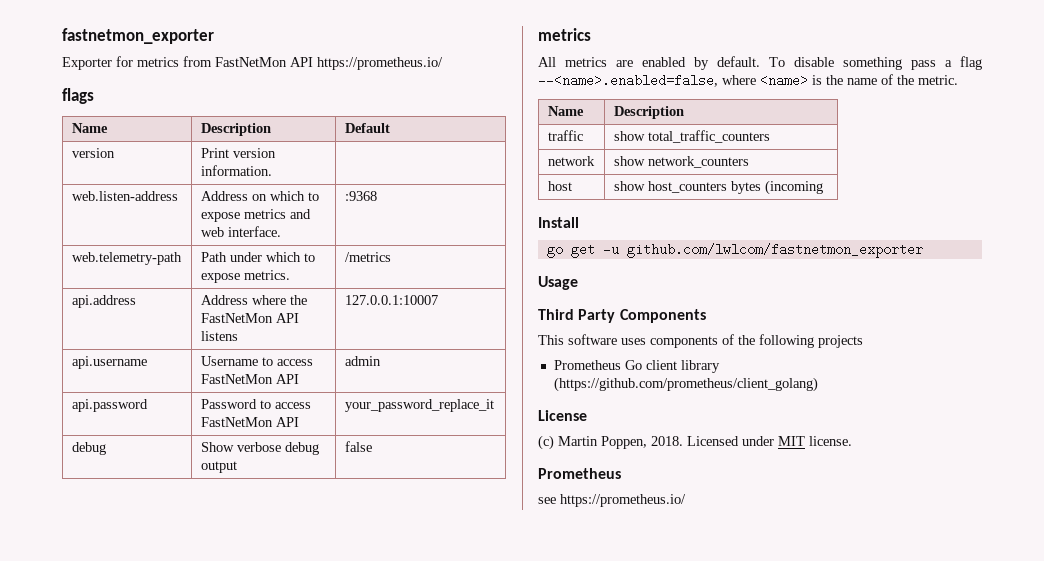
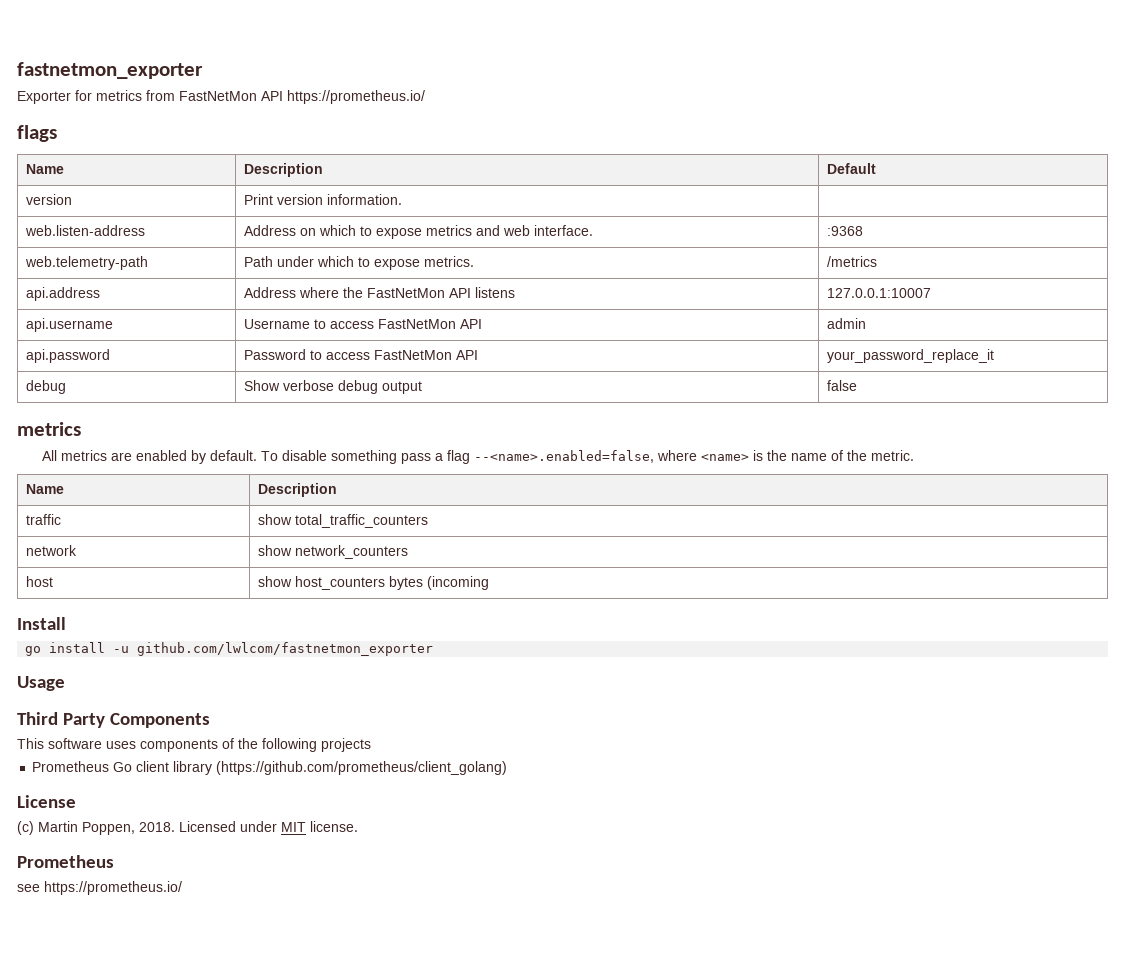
[570,243,595,258] get -> [49,642,106,653] install

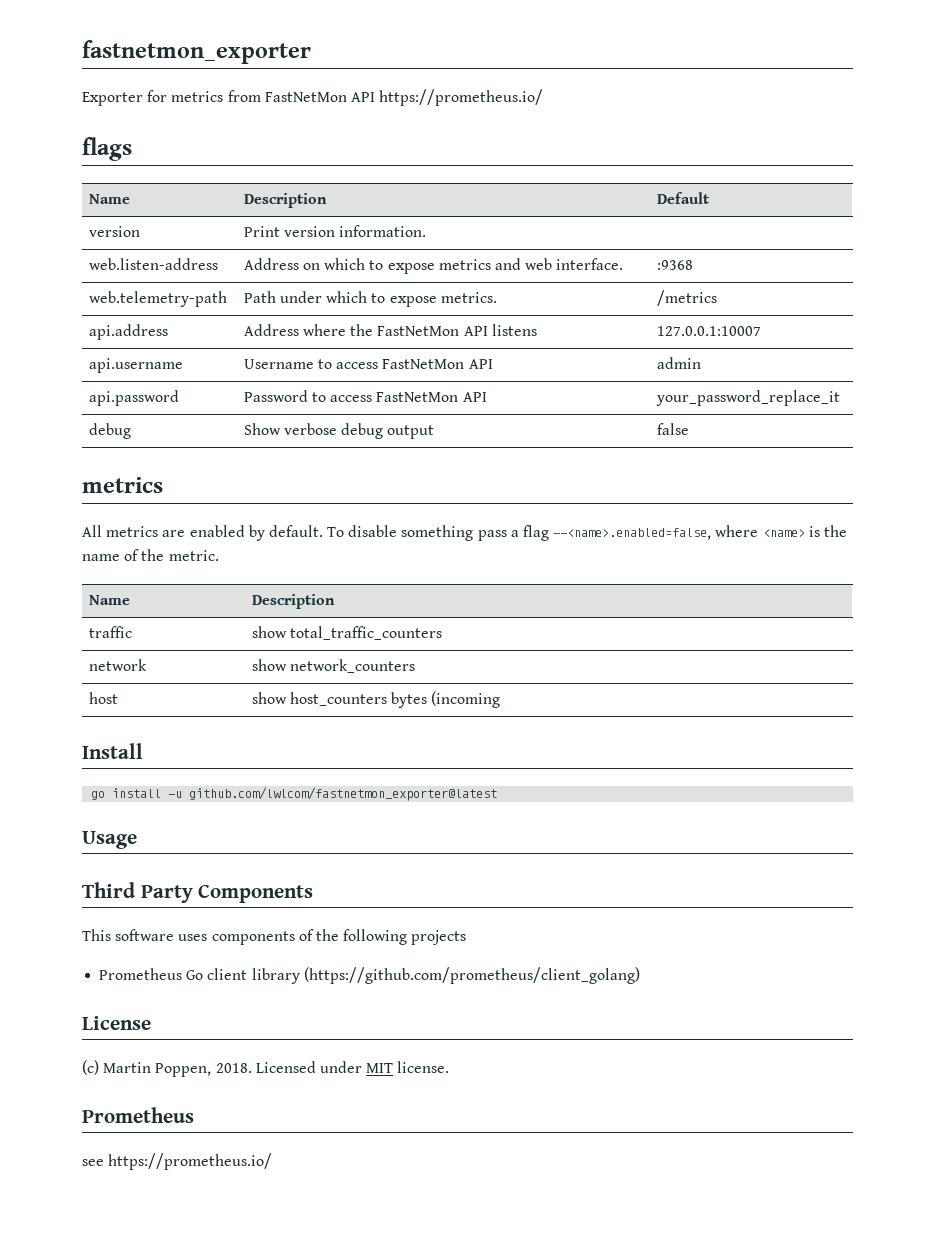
[137,642,434,656] github.com/lwlcom/fastnetmon_exporter -> [189,787,498,801] github.com/lwlcom/fastnetmon_exporter@latest

